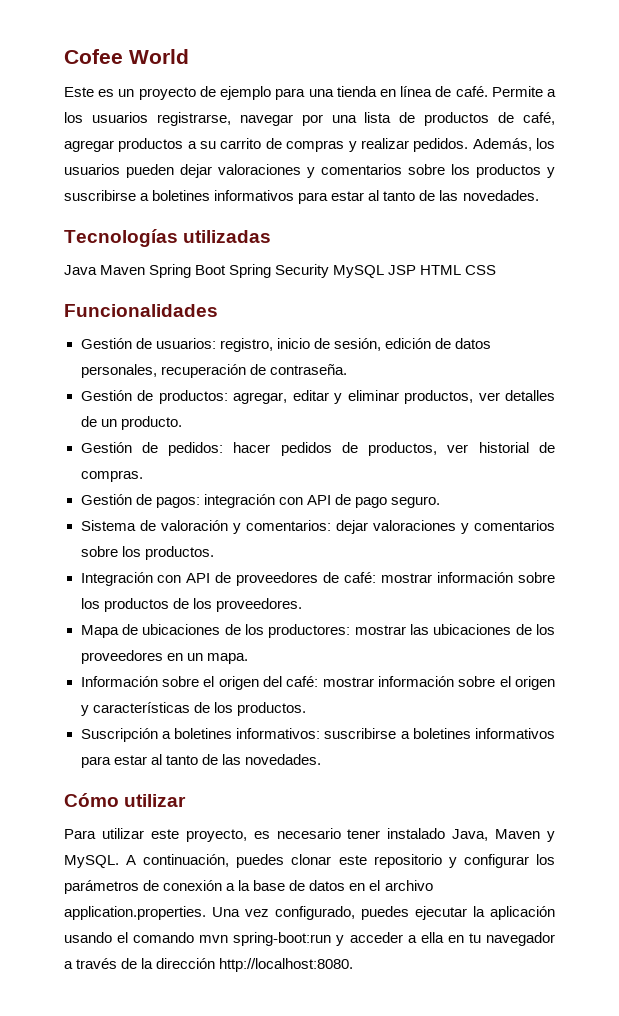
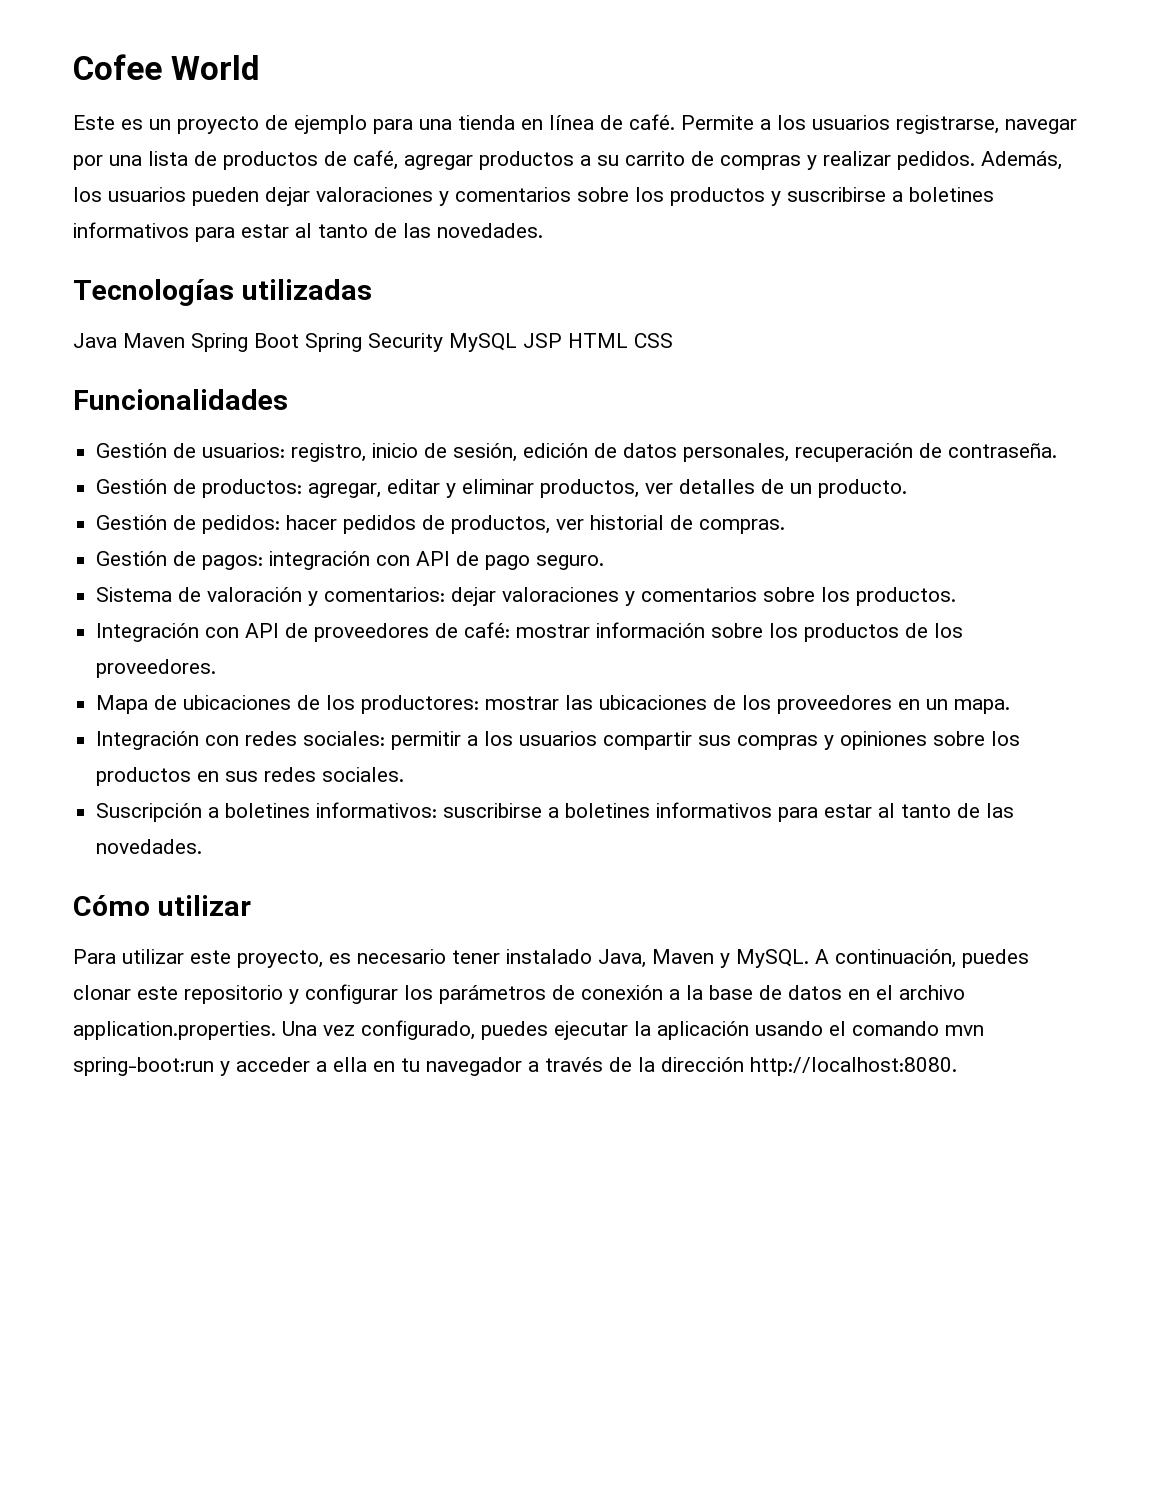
[80,676,555,690] [80,702,306,716] Información sobre el origen del café: mostrar información sobre el origen y características de los productos. -> [96,731,1021,750] [96,767,405,786] Integración con redes sociales: permitir a los usuarios compartir sus compras y opiniones sobre los productos en sus redes sociales.

